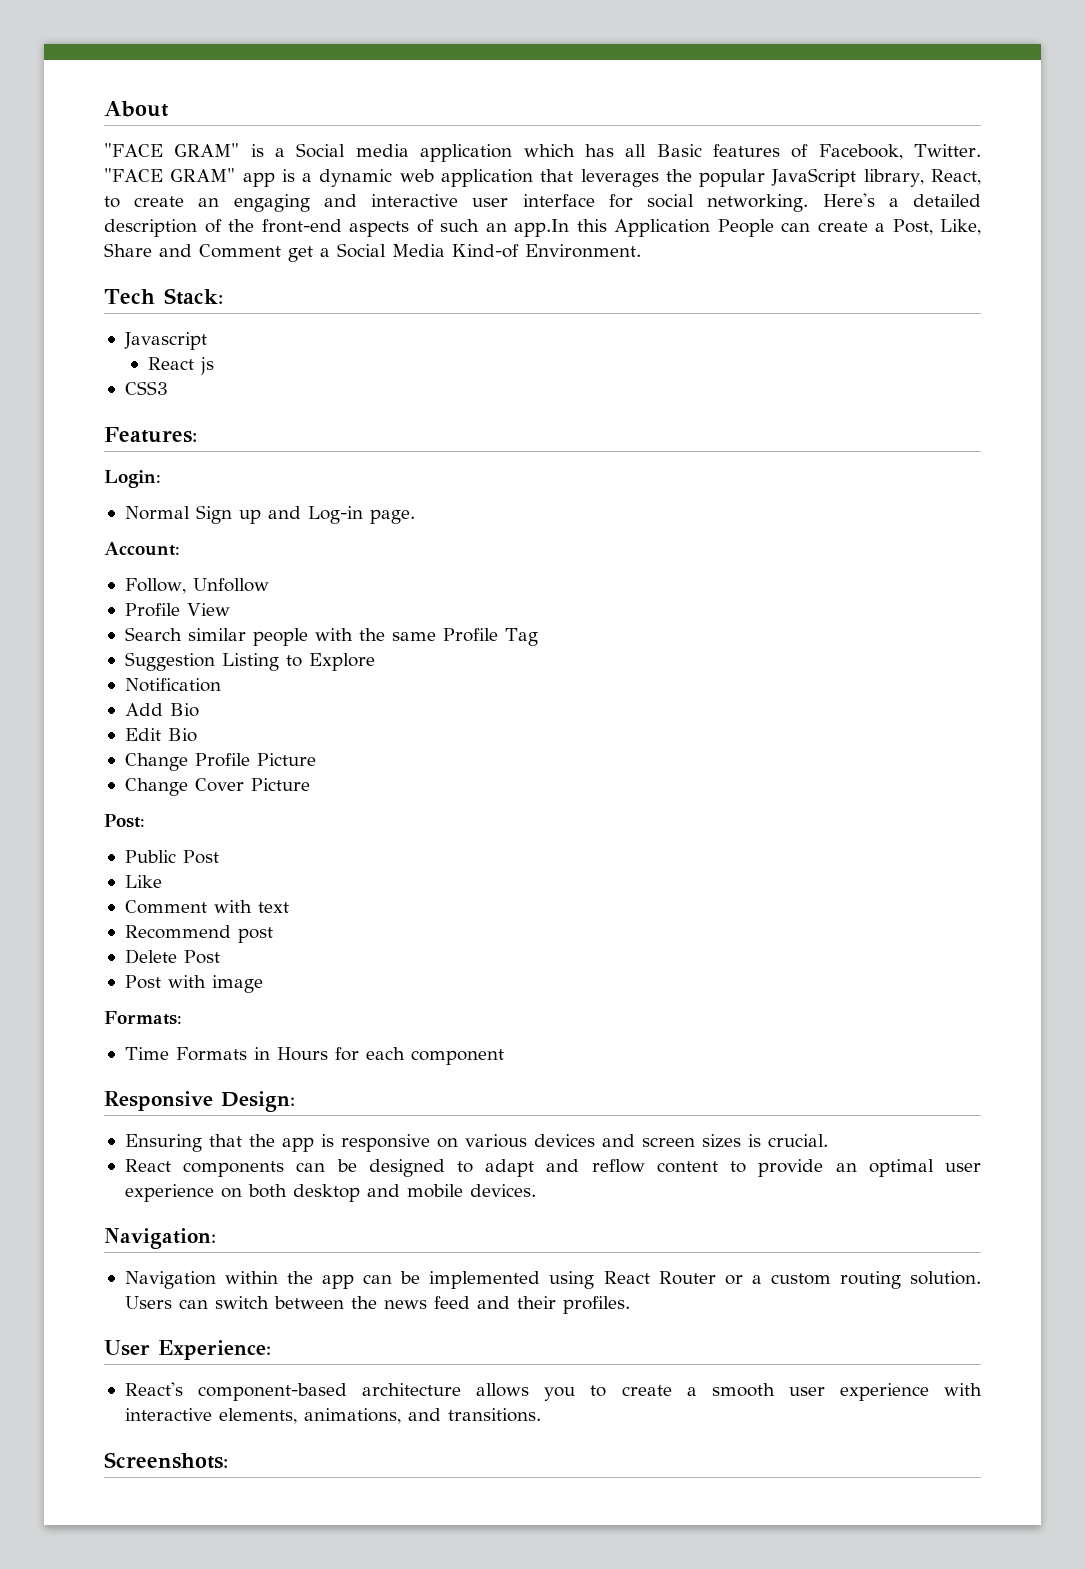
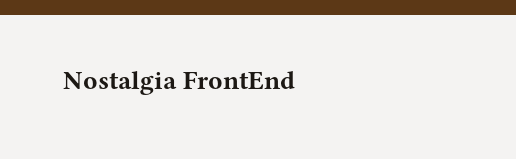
[104,101,169,117] [104,143,982,162] [104,168,981,187] [104,193,982,212] [104,219,981,237] [104,243,641,262] [104,288,223,305] [123,332,207,350] [147,357,214,375] [124,381,168,395] [104,427,197,443] [104,470,161,488] [124,505,415,524] [104,542,180,556] [124,578,269,594] [124,603,230,617] [124,627,538,646] [124,652,375,671] [124,678,221,692] [124,703,199,717] [124,728,197,742] [124,753,316,771] [124,778,310,796] [104,814,145,828] [124,850,219,864] [124,875,162,888] [124,900,289,914] [124,925,273,943] [124,949,220,964] [124,975,263,993] [104,1011,182,1025] [124,1047,504,1065] [104,1091,295,1112] [124,1134,828,1152] [124,1159,981,1177] [124,1184,536,1202] [104,1228,216,1249] [124,1271,981,1289] [124,1296,630,1314] [104,1340,271,1360] [124,1382,983,1401] [124,1408,541,1424] [104,1452,228,1469] About // "FACE GRAM" is a Social media application which has all Basic features of Facebook, Twitter. "FACE GRAM" app is a dynamic web application that leverages the popular JavaScript library, React, to create an engaging and interactive user interface for social networking. Here's a detailed description of the front-end aspects of such an app.In this Application People can create a Post, Like, Share and Comment get a Social Media Kind-of Environment. // Tech Stack: // Javascript // React js // CSS3 // Features: // Login: // Normal Sign up and Log-in page. // Account: // Follow, Unfollow // Profile View // Search similar people with the same Profile Tag // Suggestion Listing to Explore // Notification // Add Bio // Edit Bio // Change Profile Picture // Change Cover Picture // Post: // Public Post // Like // Comment with text // Recommend post // Delete Post // Post with image // Formats: // Time Formats in Hours for each component // Responsive Design: // Ensuring that the app is responsive on various devices and screen sizes is crucial. // React components can be designed to adapt and reflow content to provide an optimal user experience on both desktop and mobile devices. // Navigation: // Navigation within the app can be implemented using React Router or a custom routing solution. Users can switch between the news feed and their profiles. // User Experience: // React's component-based architecture allows you to create a smooth user experience with interactive elements, animations, and transitions. // Screenshots: -> [63,71,296,95] Nostalgia FrontEnd

